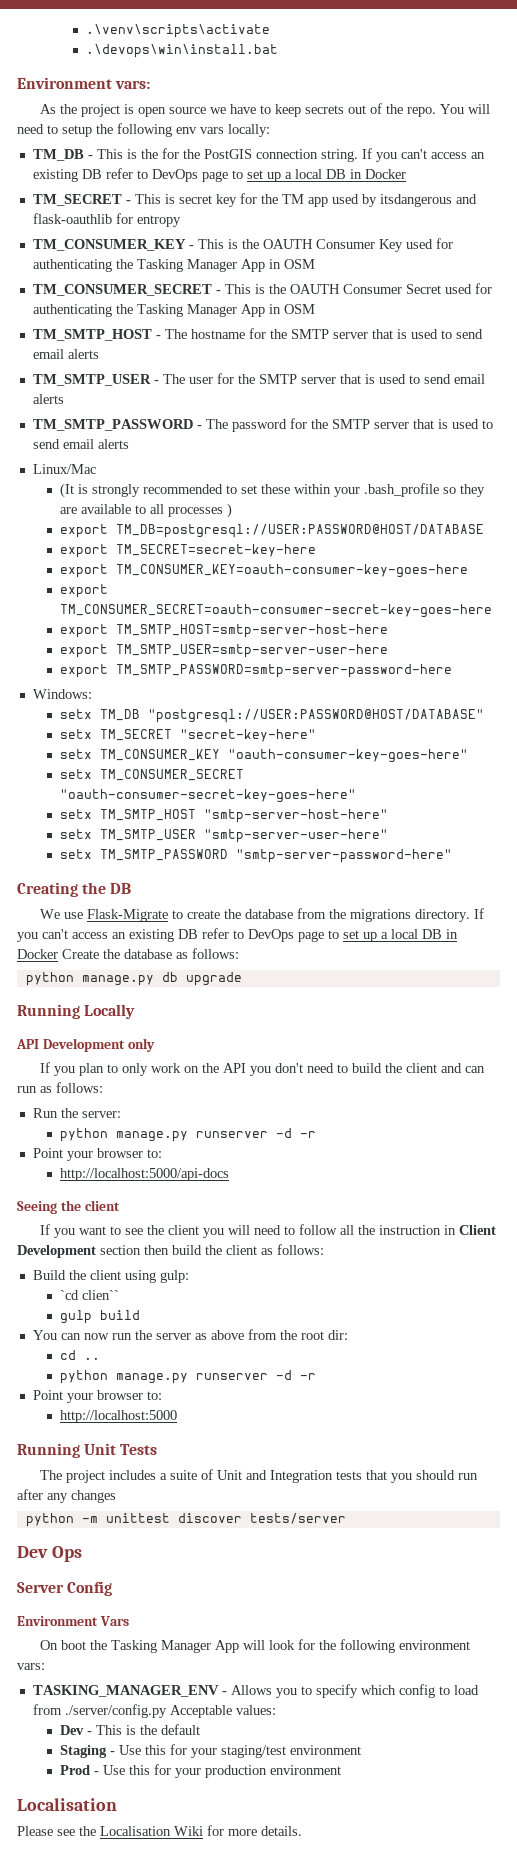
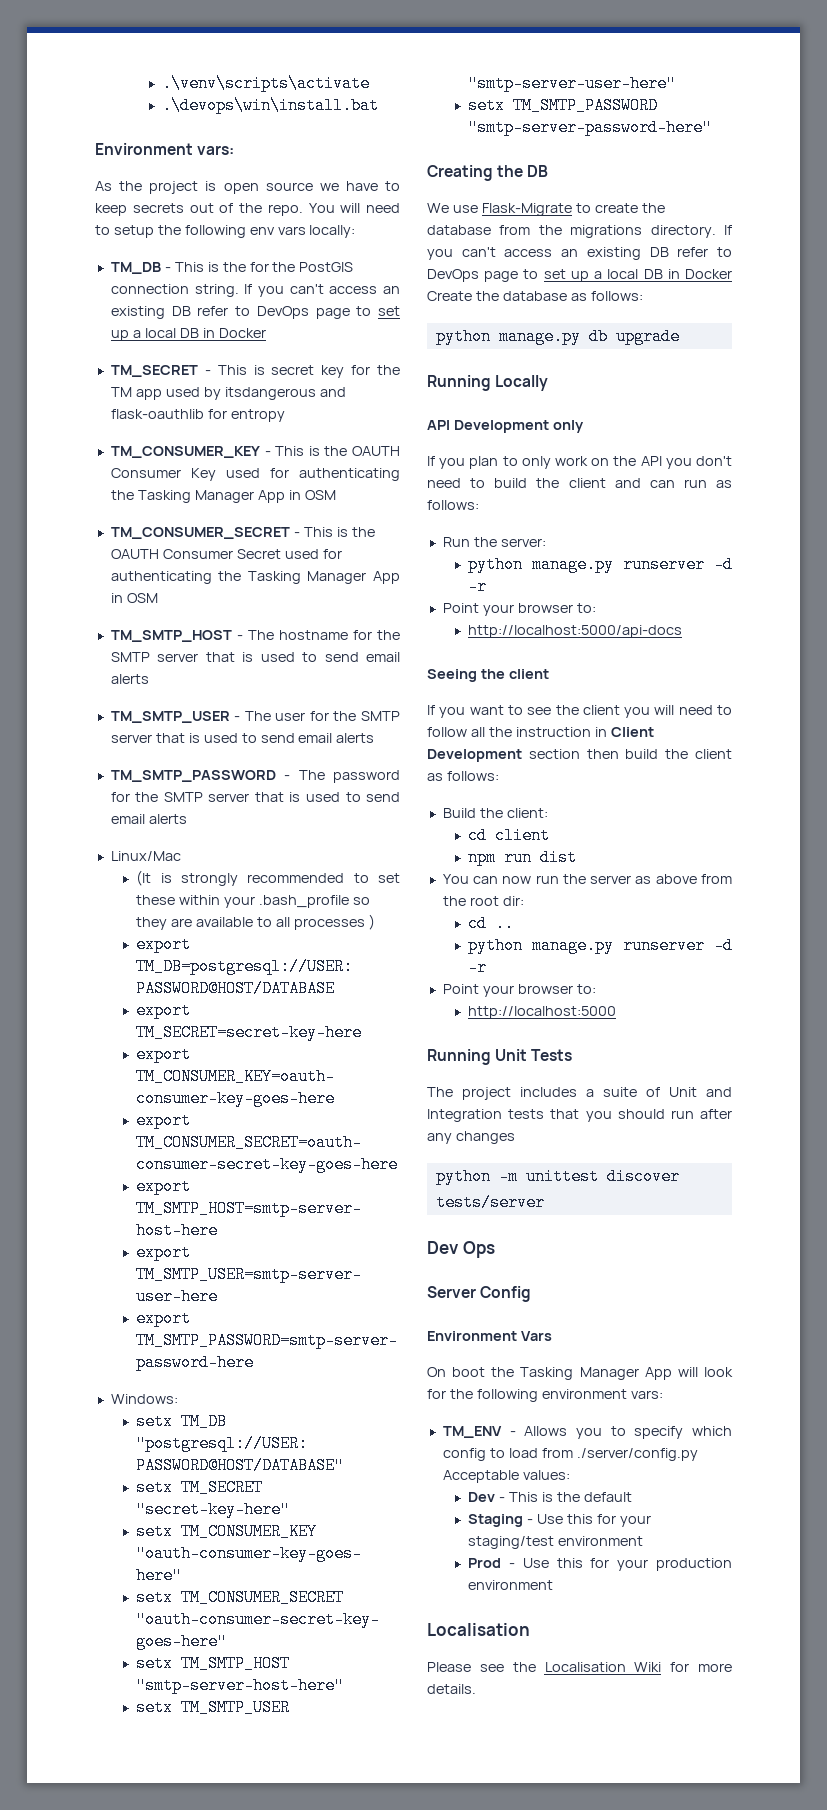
[89,1270,189,1283] [59,1290,119,1300] [59,1310,140,1324] client using gulp: // `cd clien`` // gulp build -> [506,808,548,818] [468,827,551,844] [468,849,578,866] client: // cd client // npm run dist
[32,1685,219,1697] TASKING_MANAGER_ENV -> [442,1426,502,1438] TM_ENV

